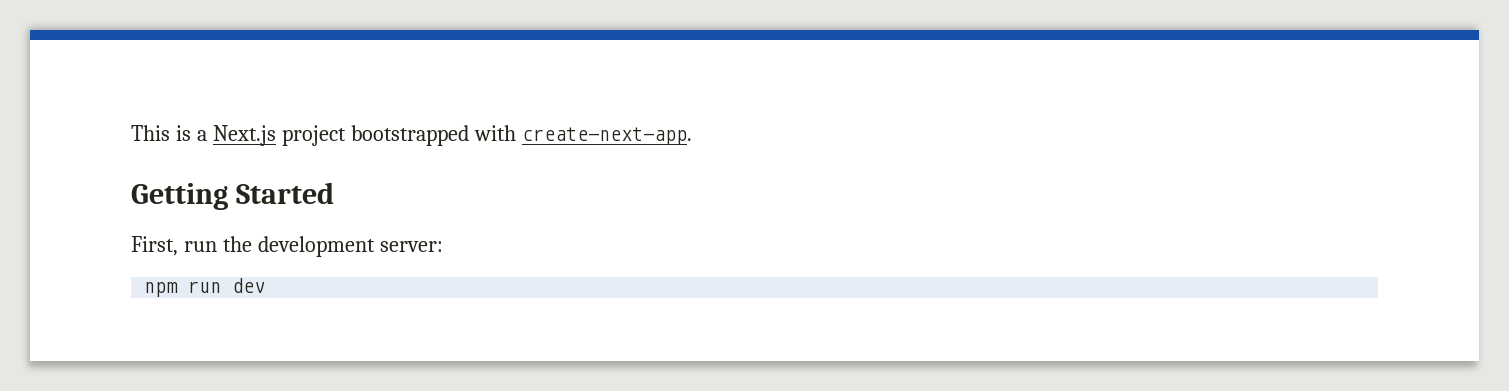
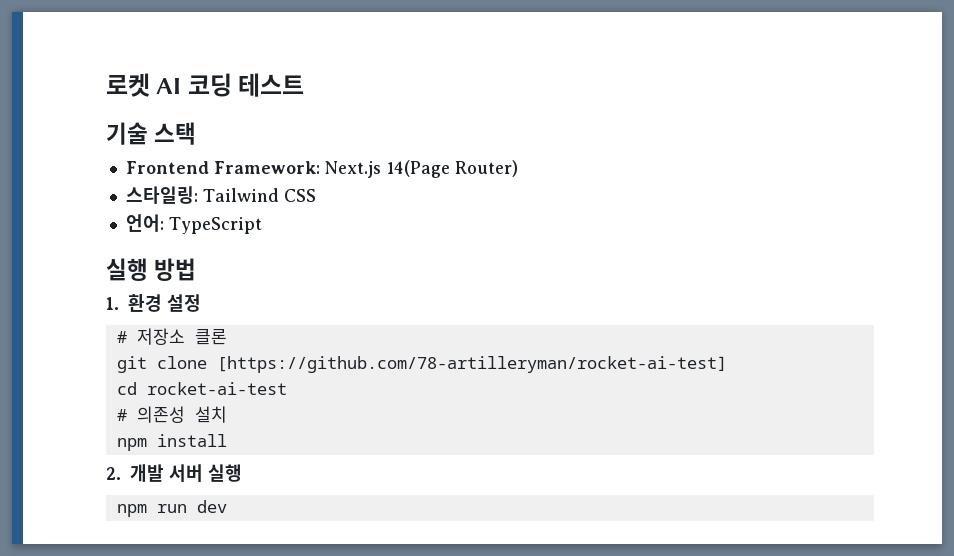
[131,125,692,146] [131,182,334,210] [131,236,443,257] This is a Next.js project bootstrapped with create-next-app. // Getting Started // First, run the development server: -> [106,73,305,97] [106,122,197,145] [125,160,518,178] [125,186,316,204] [125,214,262,234] [106,258,197,281] [106,294,201,312] [116,328,227,345] [116,356,727,373] [116,382,287,395] [116,406,227,423] [116,434,227,451] [106,464,242,482] 로켓 AI 코딩 테스트 // 기술 스택 // Frontend Framework: Next.js 14(Page Router) // 스타일링: Tailwind CSS // 언어: TypeScript // 실행 방법 // 1. 환경 설정 // # 저장소 클론 // git clone [https://github.com/78-artilleryman/rocket-ai-test] // cd rocket-ai-test // # 의존성 설치 // npm install // 2. 개발 서버 실행

